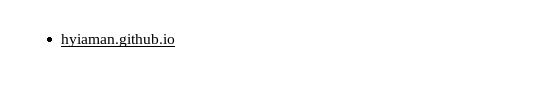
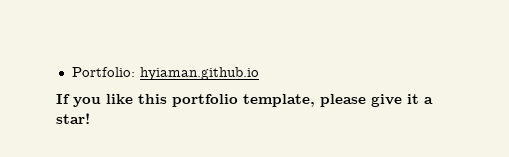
(61, 40) none -> [71,67,135,77] Portfolio:
(176, 40) none -> [56,94,433,107] [56,113,90,124] // If you like this portfolio template, please give it a star!

